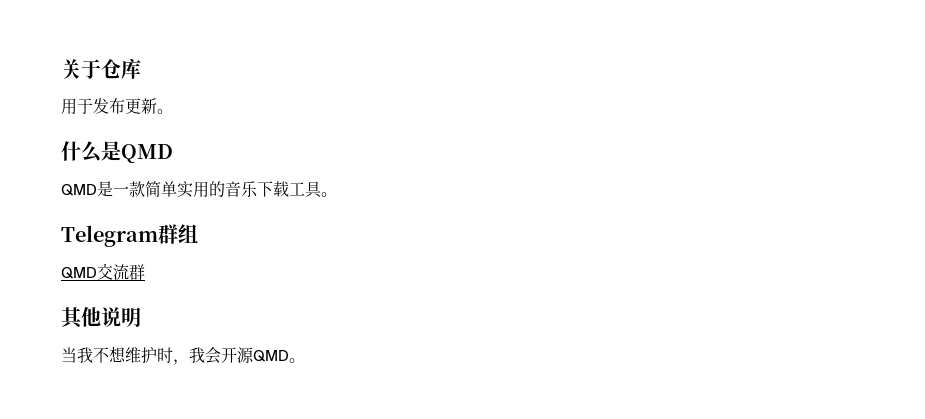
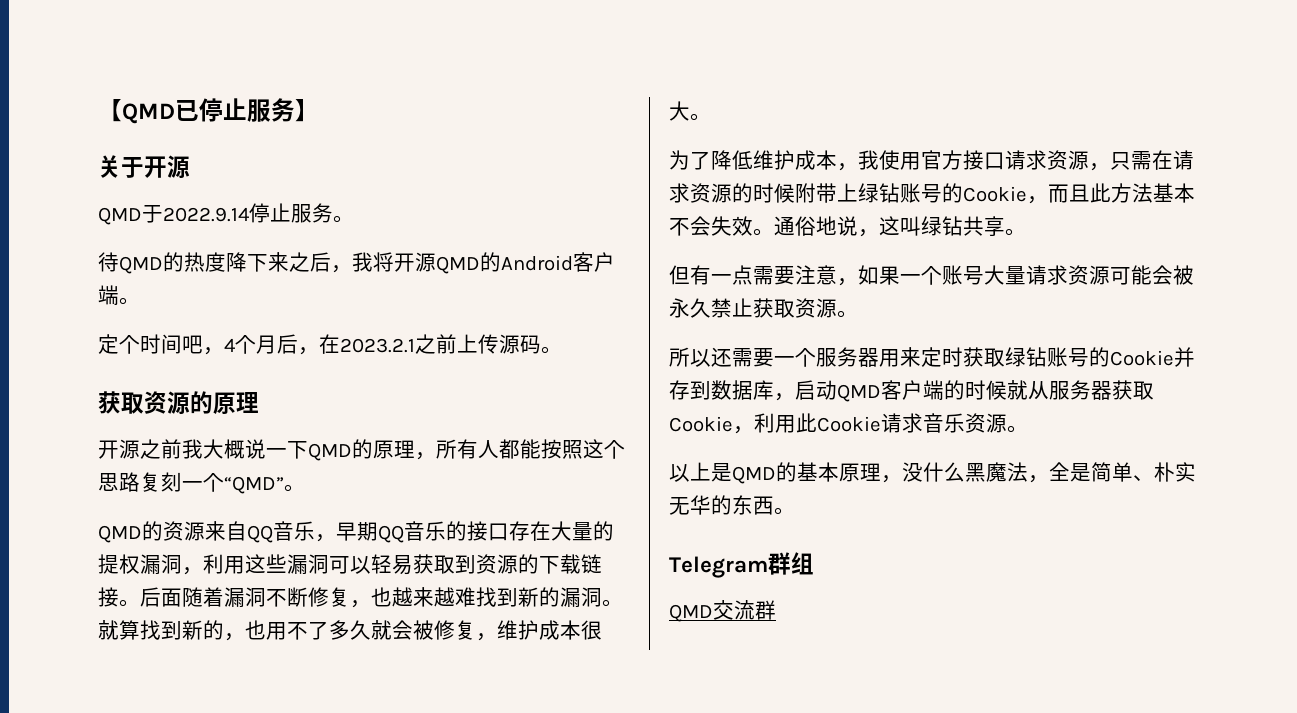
[61,58,141,79] [61,98,173,115] [61,141,173,163] [61,181,322,198] 关于仓库 // 用于发布更新。 // 什么是QMD // QMD是一款简单实用的音乐下载工具 -> [98,98,319,124] [98,155,190,179] [98,203,354,225] [98,252,615,274] [98,285,140,305] [98,334,562,355] [98,391,259,415] [98,439,625,461] [98,472,305,494] [98,521,614,543] [98,554,602,575] [98,587,623,608] [98,620,602,641] [669,101,711,121] [669,150,1194,171] [669,183,1195,204] [669,216,1026,237] [669,265,1194,286] [669,298,858,318] [669,347,1195,367] [669,380,1154,402] [669,413,1028,434] [669,462,1196,484] [669,495,774,515] 【QMD已停止服务】 // 关于开源 // QMD于2022.9.14停止服务。 // 待QMD的热度降下来之后，我将开源QMD的Android客户端。 // 定个时间吧，4个月后，在2023.2.1之前上传源码。 // 获取资源的原理 // 开源之前我大概说一下QMD的原理，所有人都能按照这个思路复刻一个“QMD”。 // QMD的资源来自QQ音乐，早期QQ音乐的接口存在大量的提权漏洞，利用这些漏洞可以轻易获取到资源的下载链接。后面随着漏洞不断修复，也越来越难找到新的漏洞。就算找到新的，也用不了多久就会被修复，维护成本很大。 // 为了降低维护成本，我使用官方接口请求资源，只需在请求资源的时候附带上绿钻账号的Cookie，而且此方法基本不会失效。通俗地说，这叫绿钻共享。 // 但有一点需要注意，如果一个账号大量请求资源可能会被永久禁止获取资源。 // 所以还需要一个服务器用来定时获取绿钻账号的Cookie并存到数据库，启动QMD客户端的时候就从服务器获取Cookie，利用此Cookie请求音乐资源。 // 以上是QMD的基本原理，没什么黑魔法，全是简单、朴实无华的东西
[61,307,141,329] [61,346,305,365] // 其他说明 // 当我不想维护时，我会开源QMD。 -> (776, 610) none

